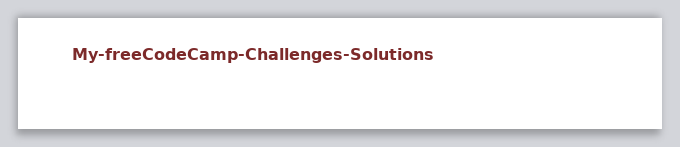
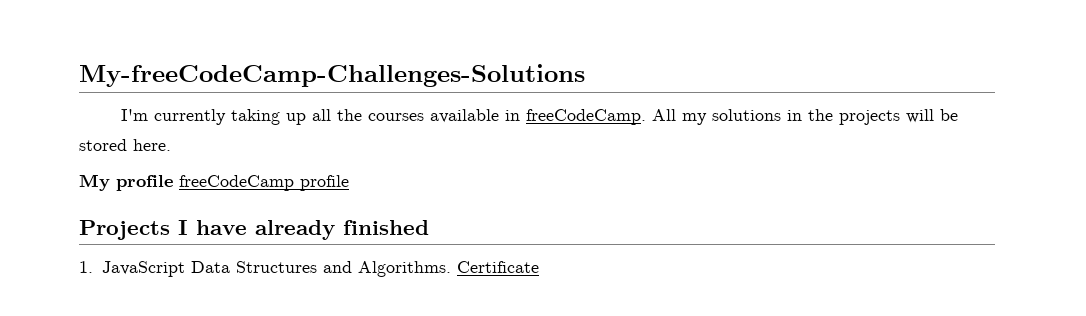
(434, 55) none -> [120,109,958,125] [79,139,171,151] [79,174,349,191] [79,220,429,240] [79,261,539,277] // I'm currently taking up all the courses available in freeCodeCamp. All my solutions in the projects will be stored here. // My profile freeCodeCamp profile // Projects I have already finished // 1. JavaScript Data Structures and Algorithms. Certificate

